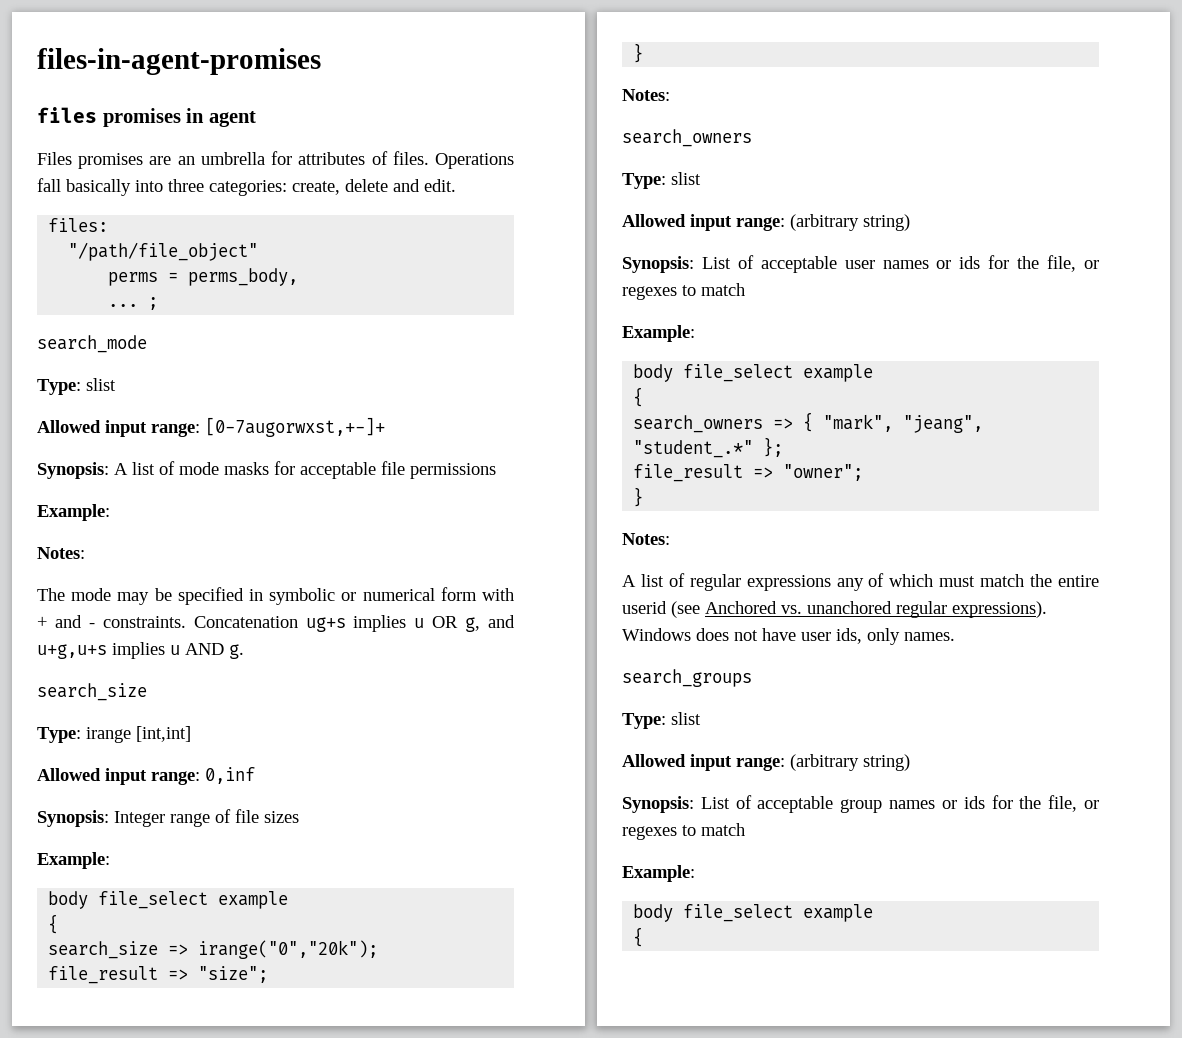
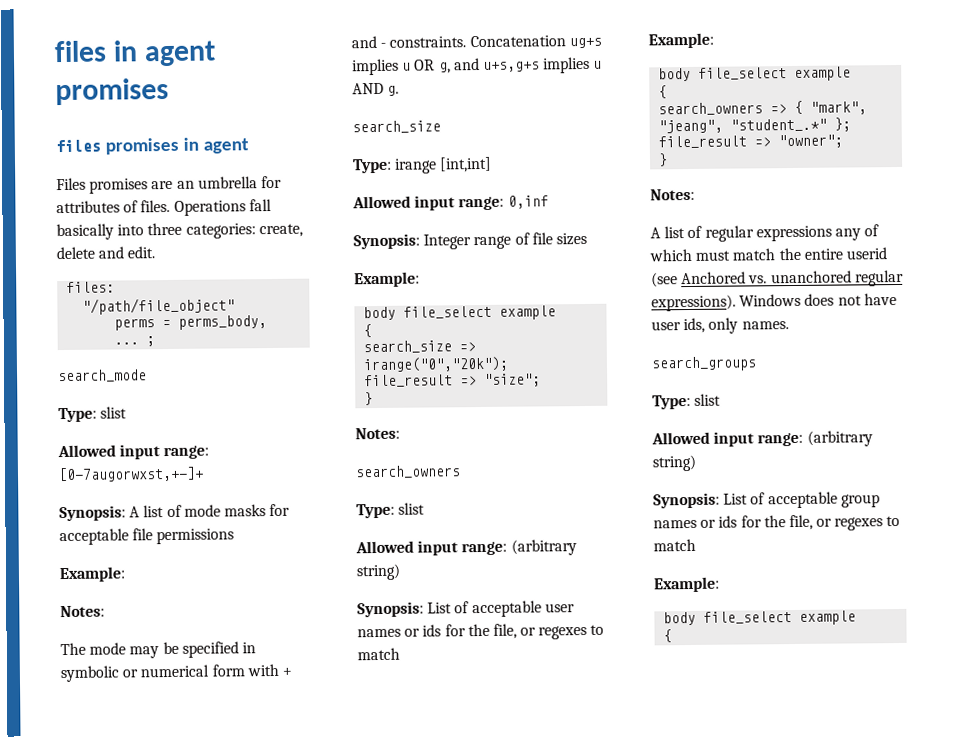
[37,48,321,75] files-in-agent-promises -> [54,40,216,67] [55,77,169,106] files in agent promises
[37,644,107,659] u+g,u+s -> [482,61,540,72] u+s,g+s

